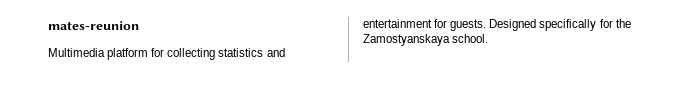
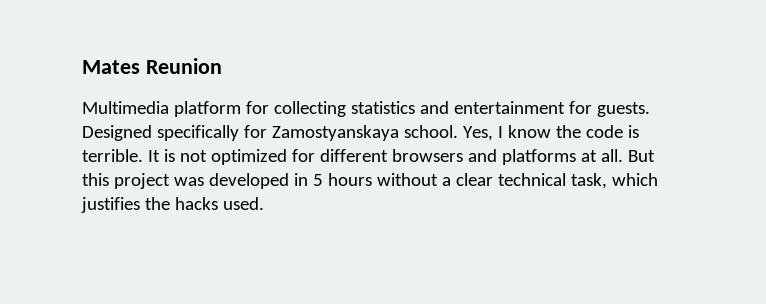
[48,21,139,30] mates-reunion -> [82,58,222,74] Mates Reunion
[615,19,631,28] the -> (267, 131) none
(489, 38) none -> [462,125,639,141] [82,149,655,165] [82,173,658,189] [81,197,264,213] Yes, I know the code is terrible. It is not optimized for different browsers and platforms at all. But this project was developed in 5 hours without a clear technical task, which justifies the hacks used.

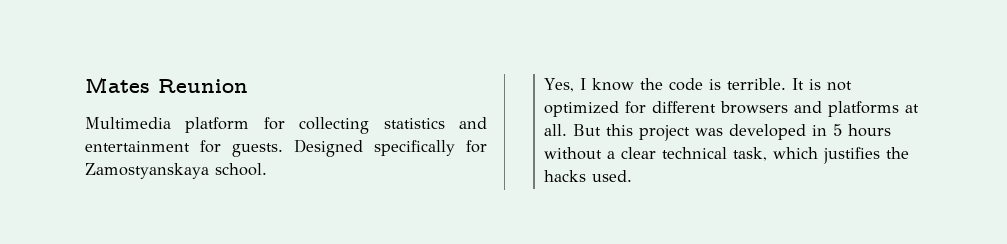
(458, 131) none -> (267, 169) //

